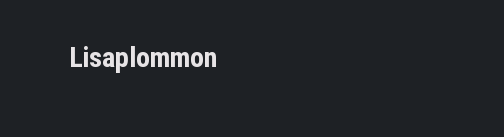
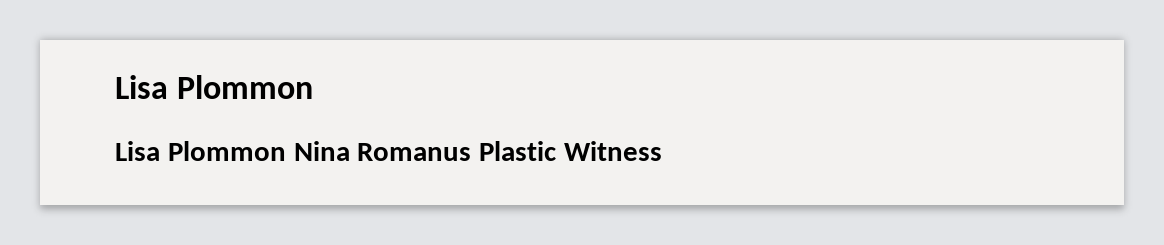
[69,46,217,73] Lisaplommon -> [115,75,314,99] [115,141,663,161] Lisa Plommon // Lisa Plommon Nina Romanus Plastic Witness

